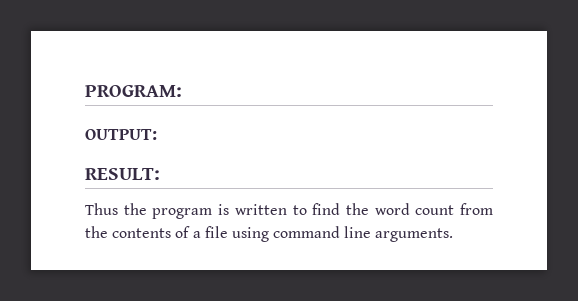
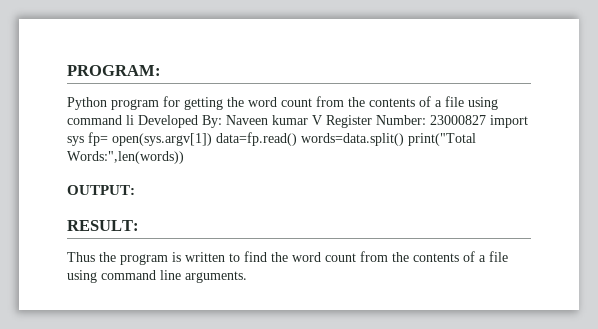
(182, 91) none -> [67,96,498,110] [67,115,528,128] [67,132,476,146] [67,151,184,164] // Python program for getting the word count from the contents of a file using command li Developed By: Naveen kumar V Register Number: 23000827 import sys fp= open(sys.argv[1]) data=fp.read() words=data.split() print("Total Words:",len(words))

